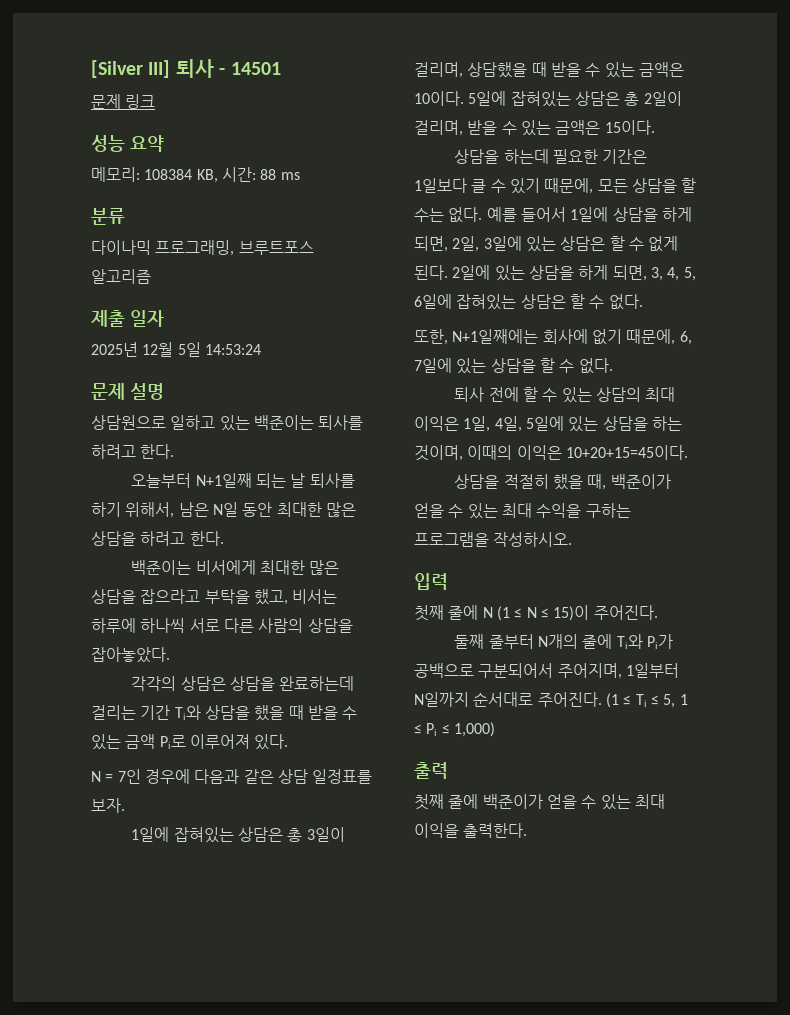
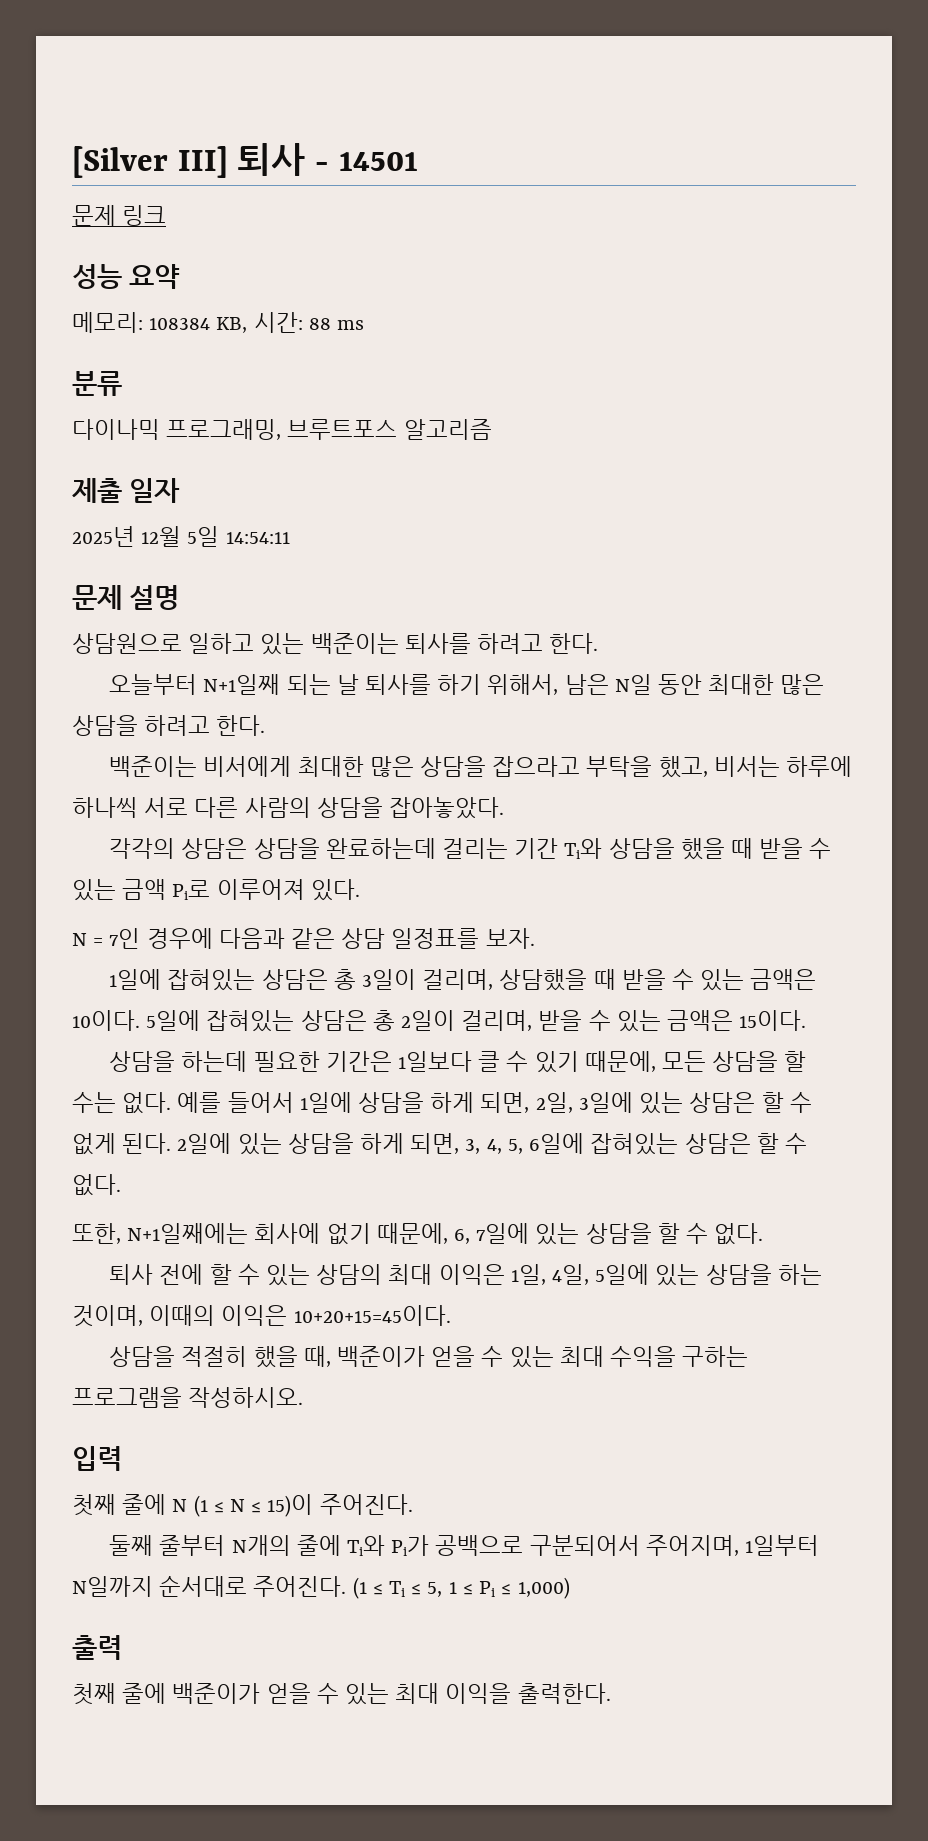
[204,344,261,355] 14:53:24 -> [225,532,290,544] 14:54:11

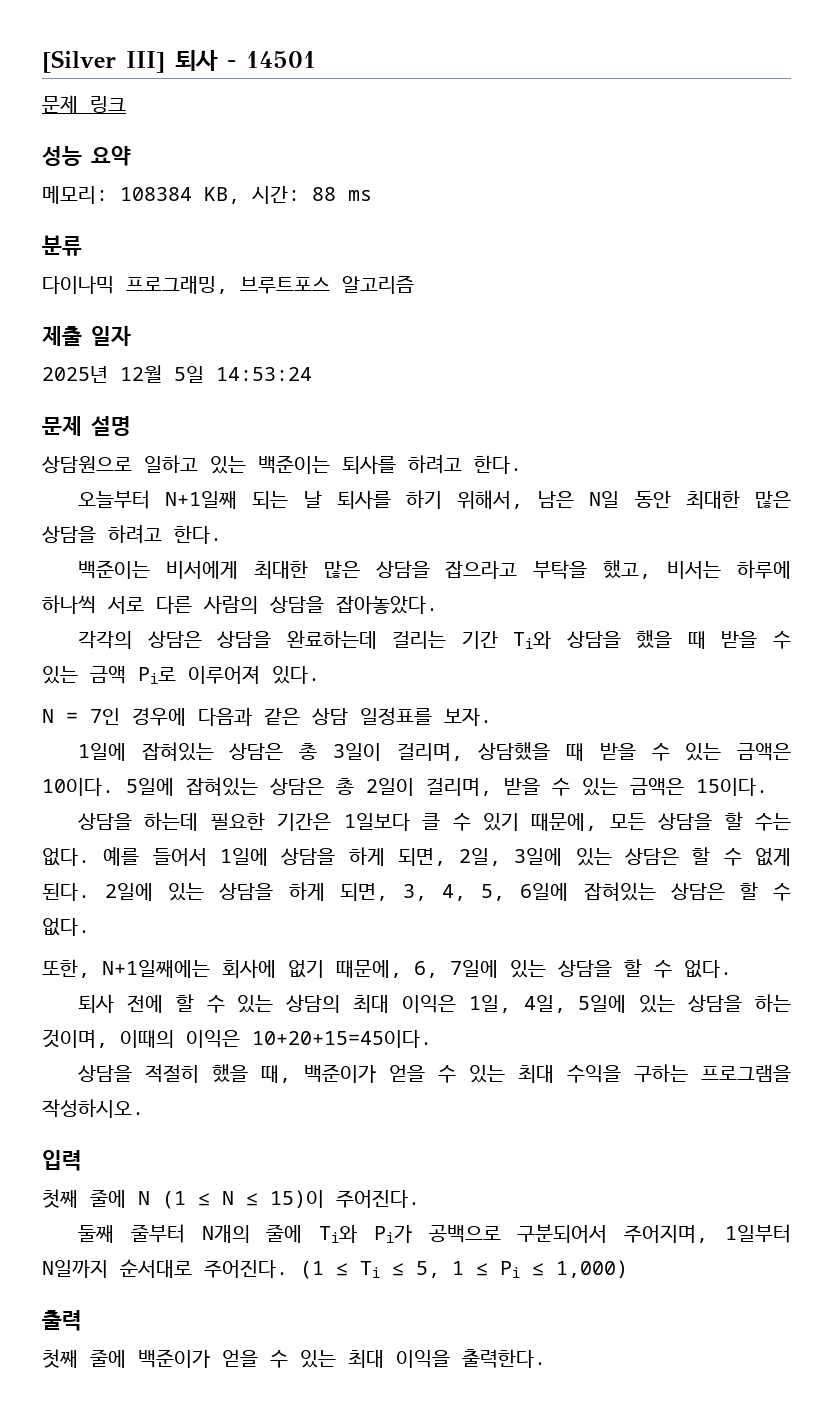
[225,532,290,544] 14:54:11 -> [216,367,312,381] 14:53:24

